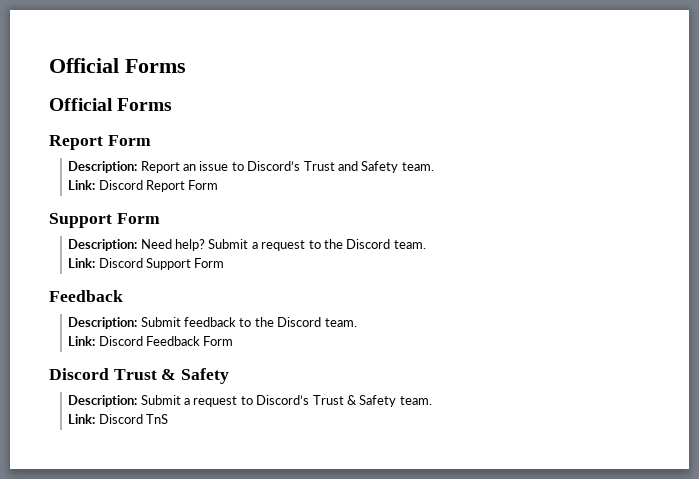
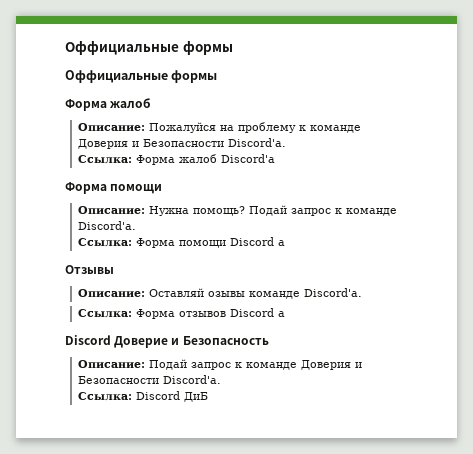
[49,58,186,73] [49,98,173,111] [49,135,151,150] [68,161,434,173] [68,180,219,192] [49,213,160,228] [68,239,426,251] [68,258,225,270] [49,290,123,302] [68,317,357,329] [68,336,234,346] [49,368,230,384] [68,395,432,407] [68,414,169,424] Official Forms // Official Forms // Report Form // Description: Report an issue to Discord’s Trust and Safety team. // Link: Discord Report Form // Support Form // Description: Need help? Submit a request to the Discord team. // Link: Discord Support Form // Feedback // Description: Submit feedback to the Discord team. // Link: Discord Feedback Form // Discord Trust & Safety // Description: Submit a request to Discord’s Trust & Safety team. // Link: Discord TnS -> [65,40,233,55] [65,70,218,83] [65,98,152,111] [77,122,361,133] [77,138,286,149] [77,154,275,165] [65,182,163,194] [77,205,397,216] [77,221,136,230] [77,237,285,248] [65,265,114,274] [77,288,362,299] [77,308,285,319] [65,335,269,348] [77,359,362,370] [77,375,221,384] [77,391,208,402] Оффициальные формы // Оффициальные формы // Форма жалоб // Описание: Пожалуйся на проблему к команде Доверия и Безопасности Discord'a. // Ссылка: Форма жалоб Discord'а // Форма помощи // Описание: Нужна помощь? Подай запрос к команде Discord'а. // Ссылка: Форма помощи Discord а // Отзывы // Описание: Оставляй озывы команде Discord'а. // Ссылка: Форма отзывов Discord а // Discord Доверие и Безопасность // Описание: Подай запрос к команде Доверия и Безопасности Discord'а. // Ссылка: Discord ДиБ

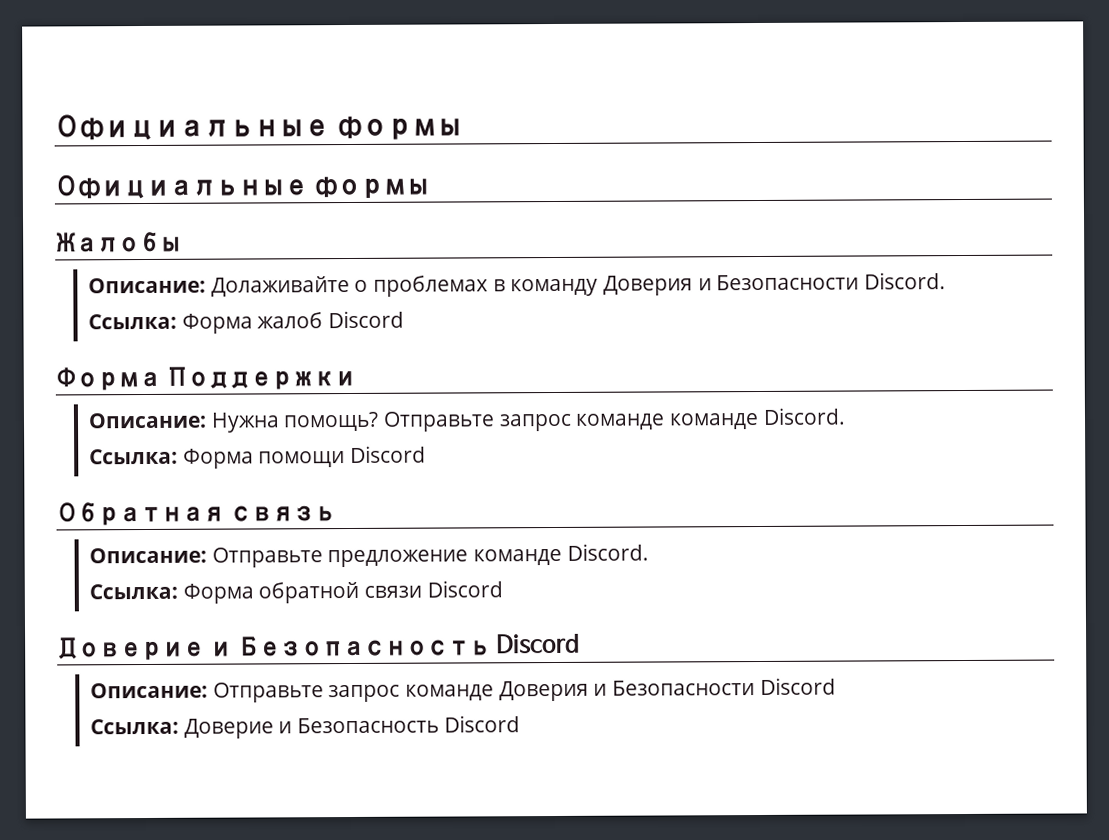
[65,40,233,55] [65,70,218,83] [65,98,152,111] [77,122,361,133] [77,138,286,149] Оффициальные формы // Оффициальные формы // Форма жалоб // Описание: Пожалуйся на проблему к команде Доверия и Безопасности Discord'a. -> [54,113,463,141] [54,173,431,200] [55,231,182,253] [88,272,947,297] Официальные формы // Официальные формы // Жалобы // Описание: Долаживайте о проблемах в команду Доверия и Безопасности Discord.
[220,154,275,163] [65,182,163,194] Discord'а // Форма помощи -> [328,310,405,329] [55,365,357,391] Discord // Форма Поддержки
[248,205,397,216] [77,221,136,230] Подай запрос к команде Discord'а. -> [383,407,846,432] Отправьте запрос команде команде Discord.
[277,240,285,246] [65,265,114,274] [77,288,362,299] [77,308,285,319] [65,335,269,348] [77,359,362,370] [77,375,221,384] [77,391,208,402] а // Отзывы // Описание: Оставляй озывы команде Discord'а. // Ссылка: Форма отзывов Discord а // Discord Доверие и Безопасность // Описание: Подай запрос к команде Доверия и Безопасности Discord'а. // Ссылка: Discord ДиБ -> [56,501,337,526] [89,543,649,568] [89,580,503,604] [57,633,581,661] [90,677,836,703] [90,715,520,739] // Обратная связь // Описание: Отправьте предложение команде Discord. // Ссылка: Форма обратной связи Discord // Доверие и Безопасность Discord // Описание: Отправьте запрос команде Доверия и Безопасности Discord // Ссылка: Доверие и Безопасность Discord

